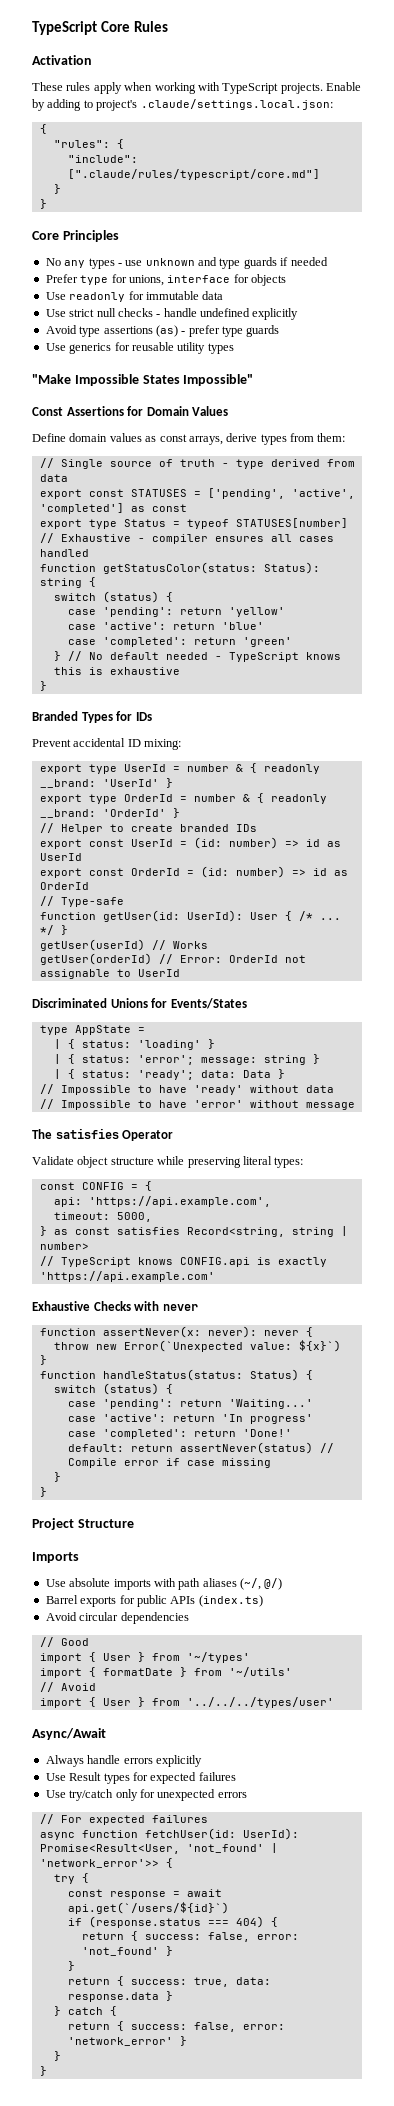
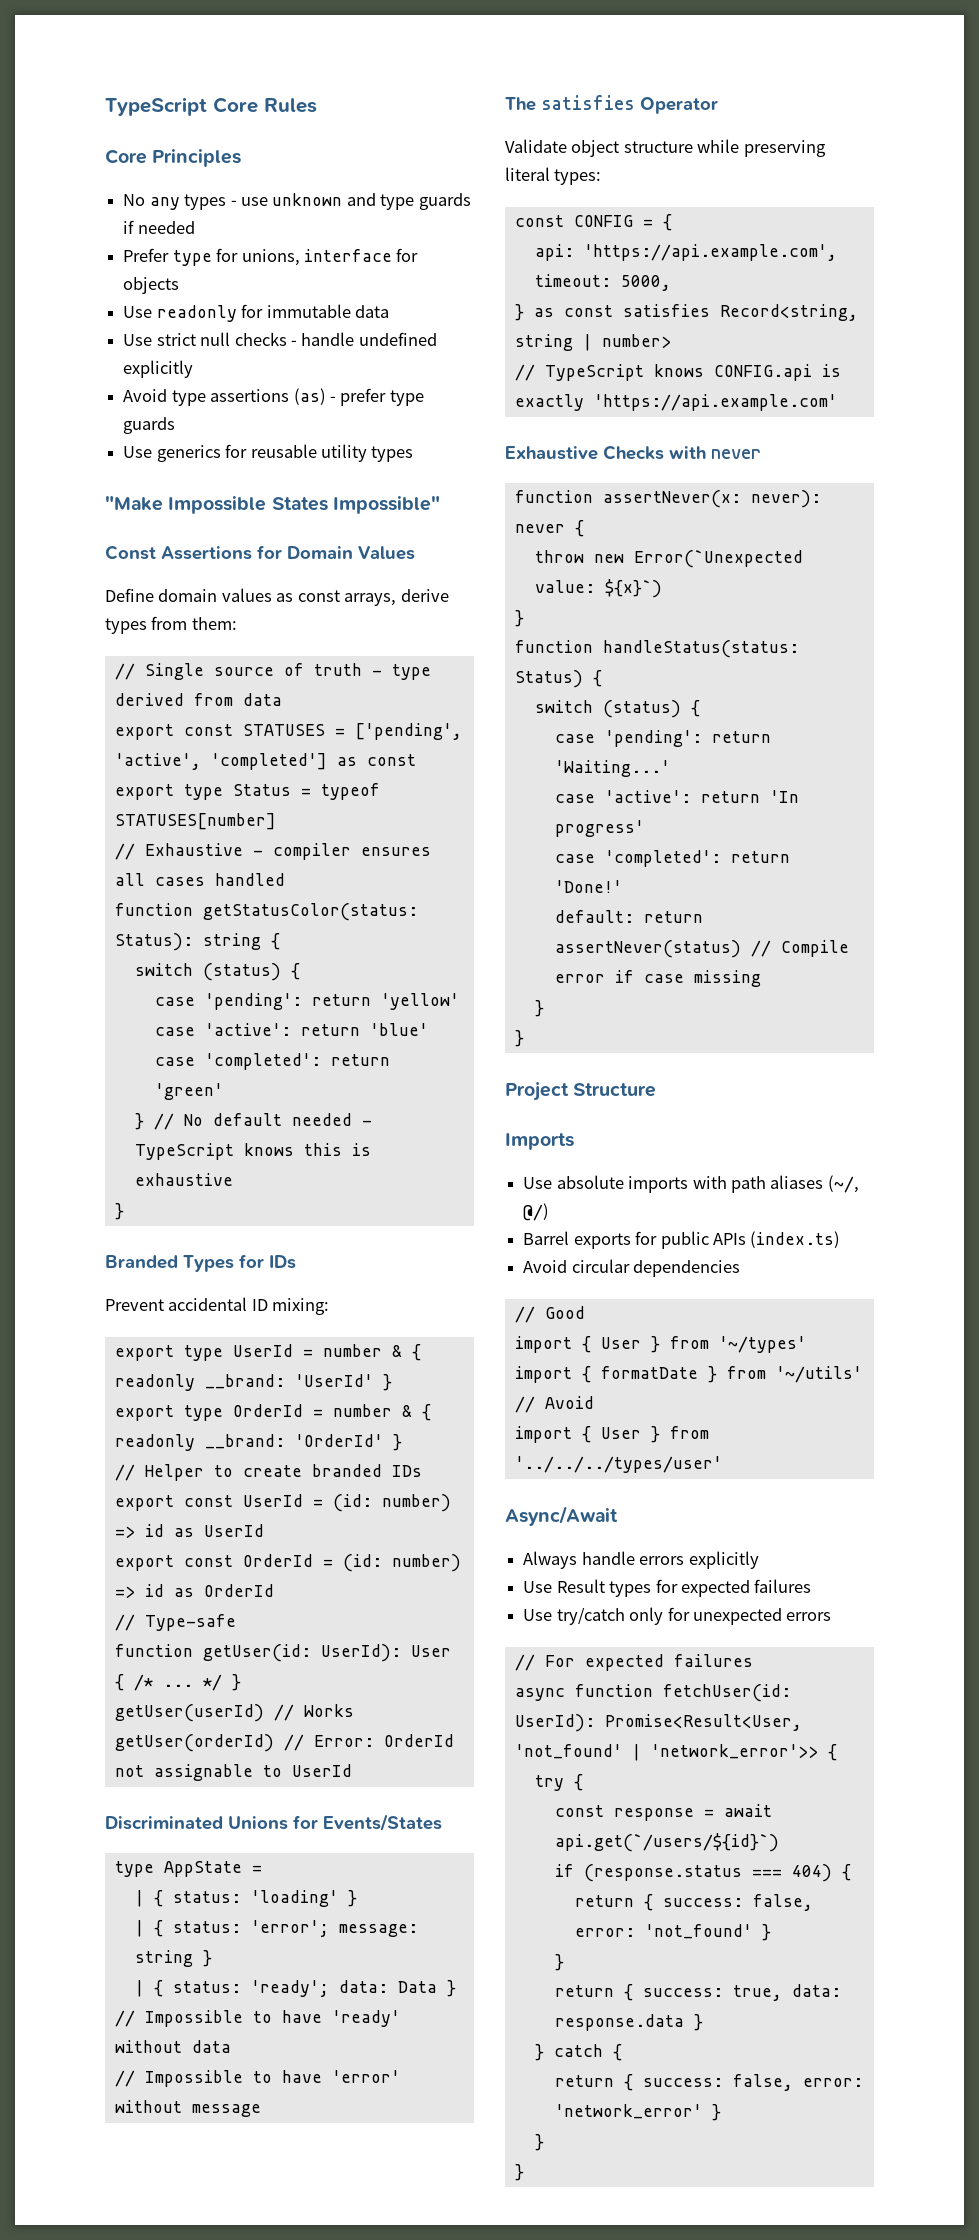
[32,55,92,65] [32,82,361,94] [32,99,333,111] [39,124,47,134] [53,139,124,149] [67,155,138,163] [67,169,320,180] [53,184,61,194] [39,199,47,209] // Activation // These rules apply when working with TypeScript projects. Enable by adding to project's .claude/settings.local.json: // { // "rules": { // "include": [".claude/rules/typescript/core.md"] // } // } -> (317, 105) none

